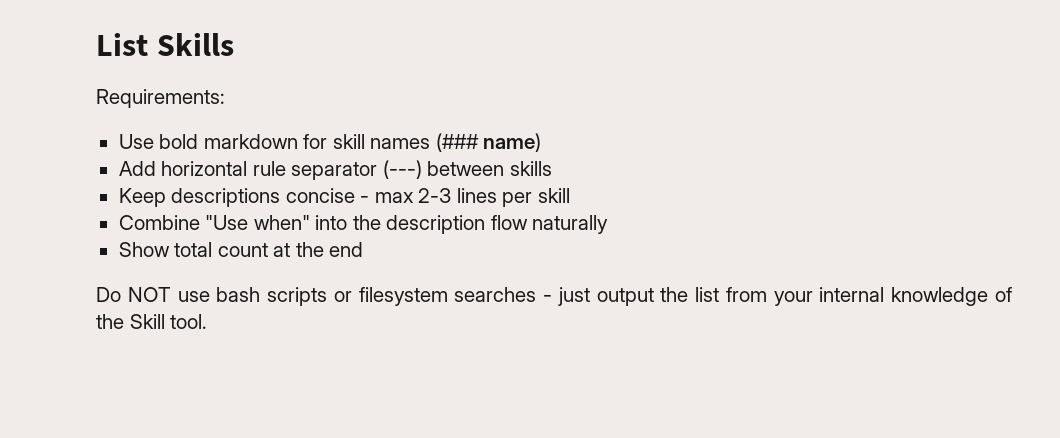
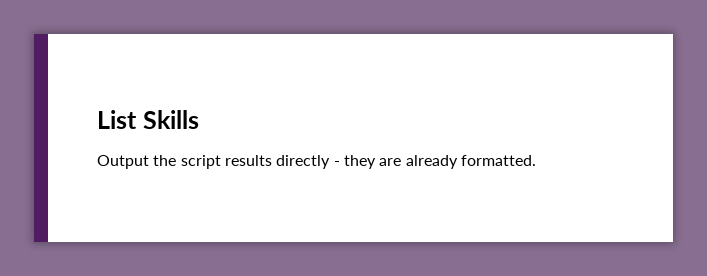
[96,89,225,108] [118,133,542,152] [118,160,552,180] [118,188,570,207] [118,215,609,234] [118,242,364,257] [96,287,1012,306] [96,314,208,329] Requirements: // Use bold markdown for skill names (### name) // Add horizontal rule separator (---) between skills // Keep descriptions concise - max 2-3 lines per skill // Combine "Use when" into the description flow naturally // Show total count at the end // Do NOT use bash scripts or filesystem searches - just output the list from your internal knowledge of the Skill tool. -> [97,155,536,169] Output the script results directly - they are already formatted.

